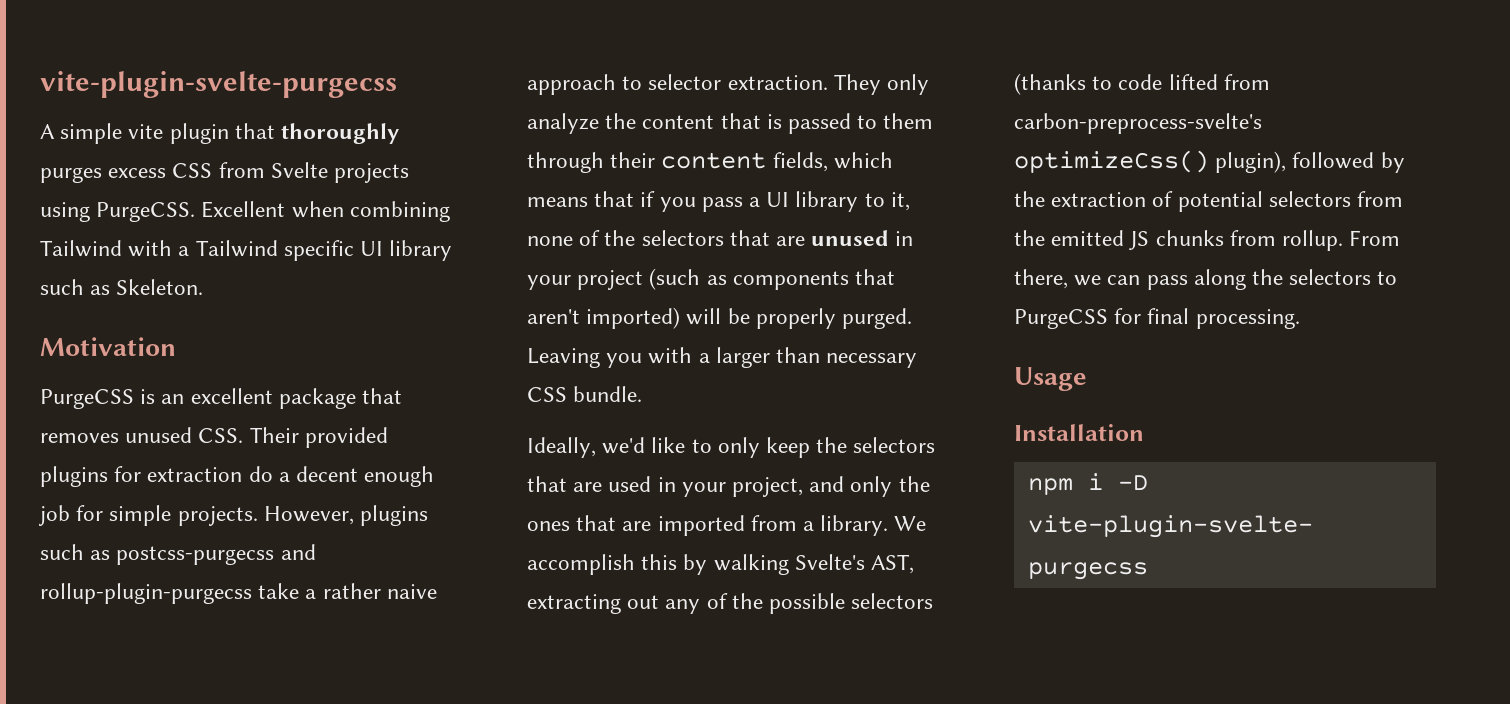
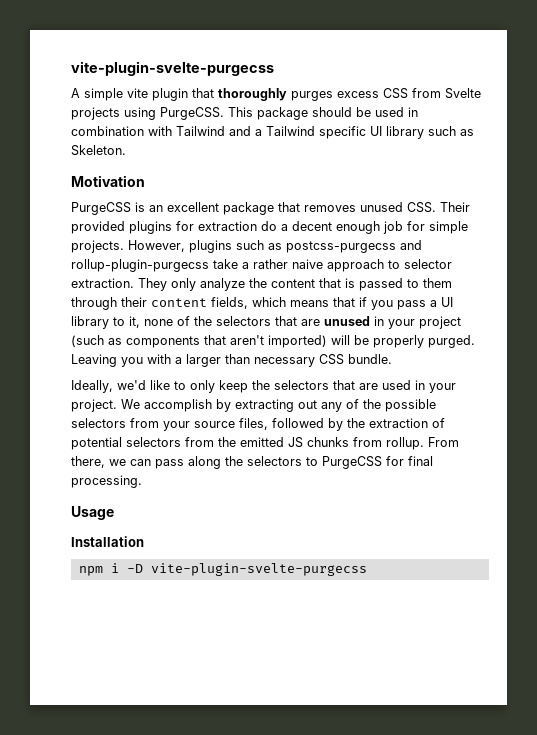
[201,201,450,222] [40,240,173,257] Excellent when combining Tailwind with -> [228,107,418,120] [71,126,251,136] This package should be used in combination with Tailwind and
[732,476,930,497] [527,515,927,536] [527,554,915,575] project, and only the ones that are imported from a library. We accomplish this by walking Svelte's AST, -> [71,399,231,412] project. We accomplish by
[1014,73,1270,95] [1014,113,1262,134] [1014,150,1287,173] (thanks to code lifted from carbon-preprocess-svelte's optimizeCss() plugin), -> [130,418,268,431] from your source files,

